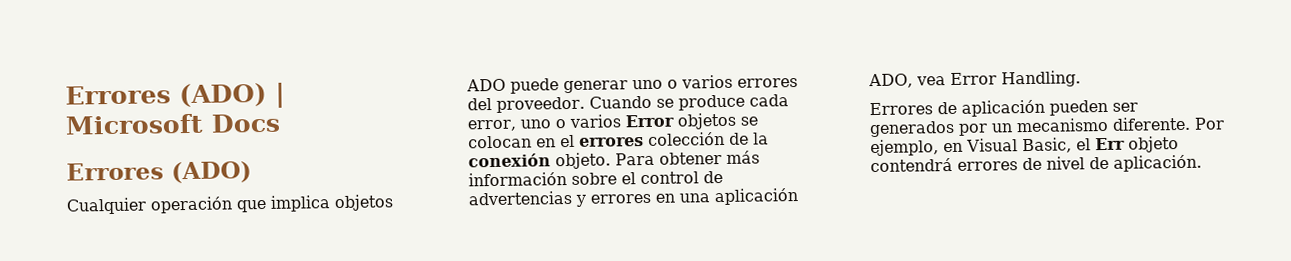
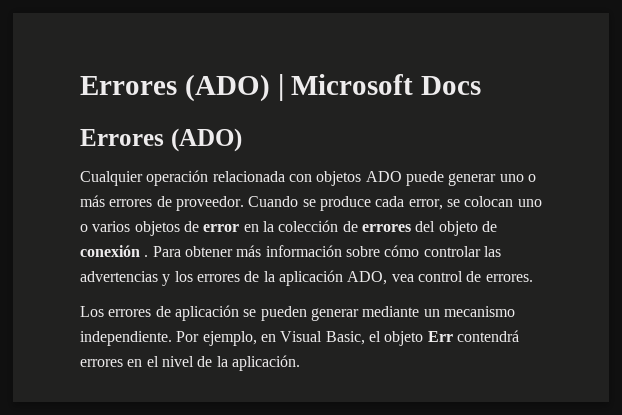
[236,195,331,213] que implica -> [212,171,312,182] relacionada con
[681,74,798,89] [467,98,492,111] varios errores del -> [80,195,172,207] más errores de
[519,112,758,130] [468,131,769,149] [468,152,611,170] uno o varios Error objetos se colocan en el errores colección de la conexión objeto. -> [446,196,542,207] [80,220,497,236] [80,245,149,257] se colocan uno o varios objetos de error en la colección de errores del objeto de conexión .
[621,170,723,185] [468,188,798,207] [868,70,1081,89] [869,99,1138,117] [869,120,988,138] el control de advertencias y errores en una aplicación ADO, vea Error Handling. // Errores de aplicación pueden ser generados por -> [384,245,501,257] [80,270,533,286] [80,305,420,321] cómo controlar las advertencias y los errores de la aplicación ADO, vea control de errores. // Los errores de aplicación se pueden generar mediante
[1112,116,1191,131] diferente. -> [80,331,172,346] independiente.
[1095,136,1179,153] [870,157,1042,173] Err objeto contendrá errores de -> [384,330,519,346] [80,356,159,367] objeto Err contendrá errores en el
(1109, 163) none -> [216,356,228,367] la

